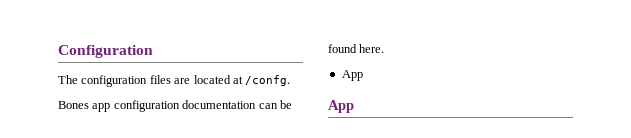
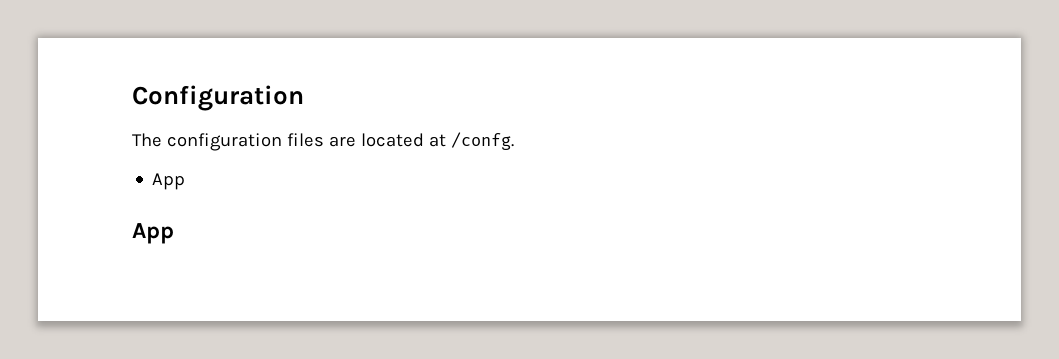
[58,100,292,112] [328,44,385,53] // Bones app configuration documentation can be found here. -> (514, 141) none

